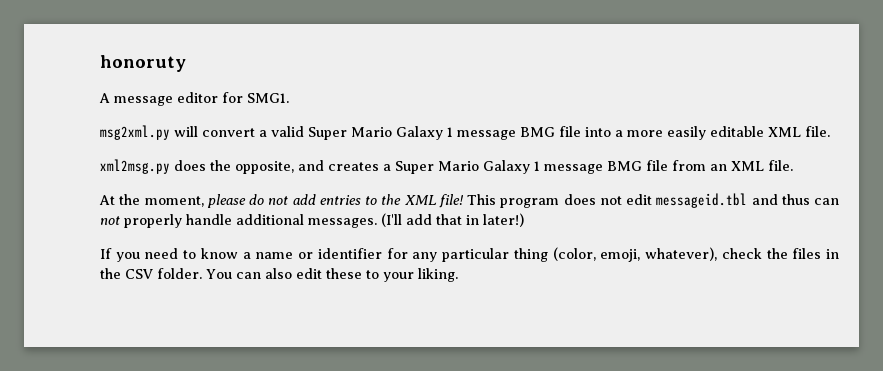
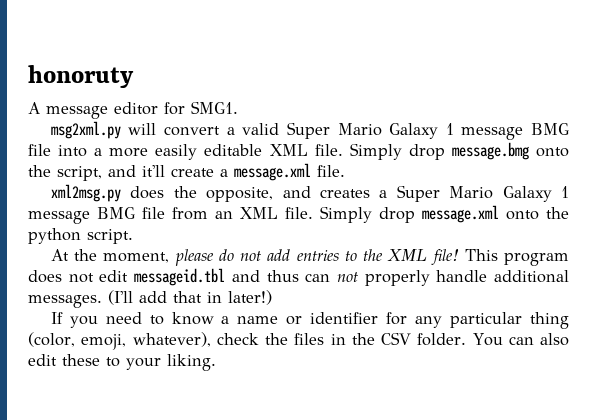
(830, 131) none -> [349,142,569,160] [28,163,345,181] Simply drop message.bmg onto the script, and it'll create a message.xml file.
(793, 165) none -> [320,205,569,223] [28,228,133,244] Simply drop message.xml onto the python script.

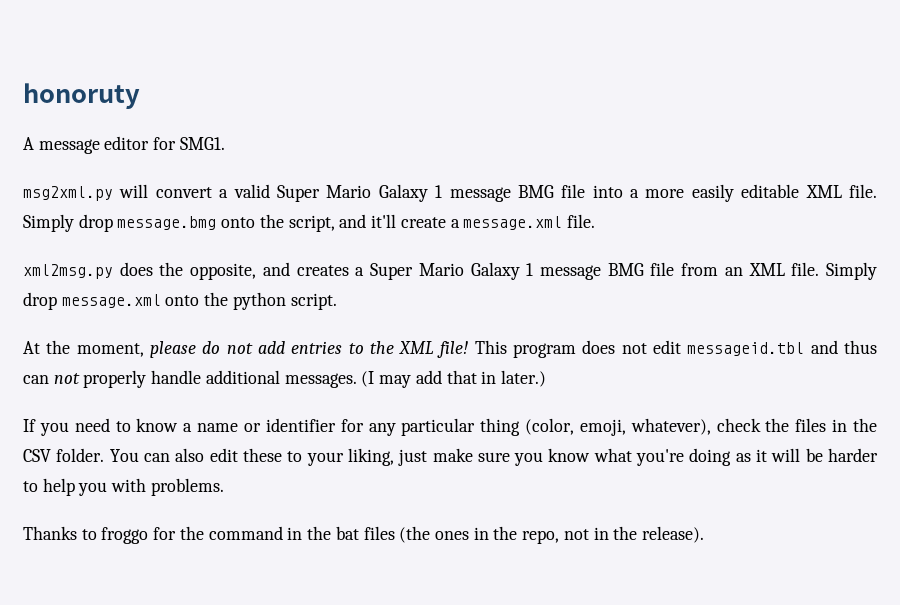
[108,290,133,305] (I'll -> [361,371,412,388] (I may
[228,290,272,305] later!) -> [500,370,546,387] later.)
[167,354,216,371] liking. -> [347,448,879,466] [23,478,224,496] [23,526,705,544] liking, just make sure you know what you're doing as it will be harder to help you with problems. // Thanks to froggo for the command in the bat files (the ones in the repo, not in the release).

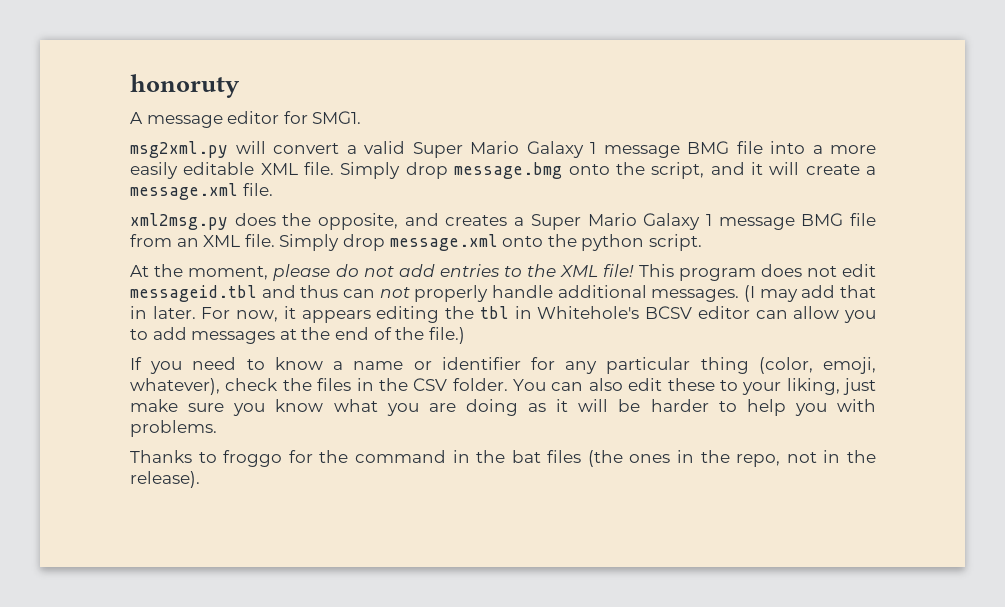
[371,214,397,228] it'll -> [750,162,800,175] it will
[500,370,546,387] later.) -> [152,306,877,323] [130,327,465,344] later. For now, it appears editing the tbl in Whitehole's BCSV editor can allow you to add messages at the end of the file.)
[636,449,685,466] you're -> [386,403,456,416] you are

